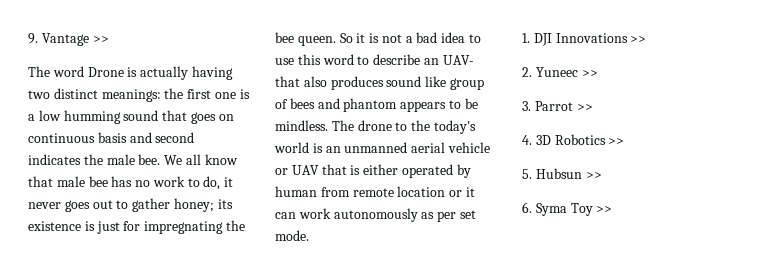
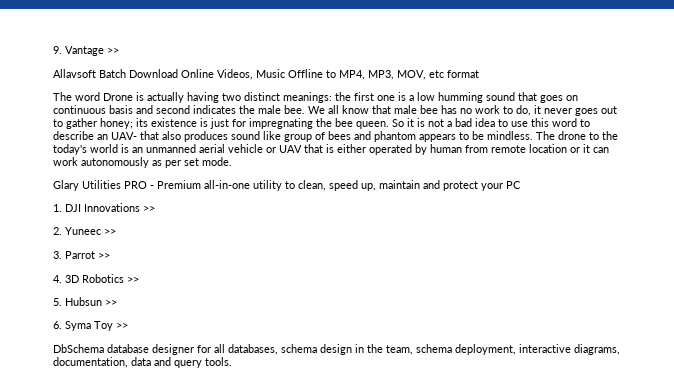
(109, 39) none -> [53,69,479,80] // Allavsoft Batch Download Online Videos, Music Offline to MP4, MP3, MOV, etc format
(309, 235) none -> [53,180,521,191] // Glary Utilities PRO - Premium all-in-one utility to clean, speed up, maintain and protect your PC
(613, 209) none -> [53,344,620,355] [53,357,232,368] // DbSchema database designer for all databases, schema design in the team, schema deployment, interactive diagrams, documentation, data and query tools.

